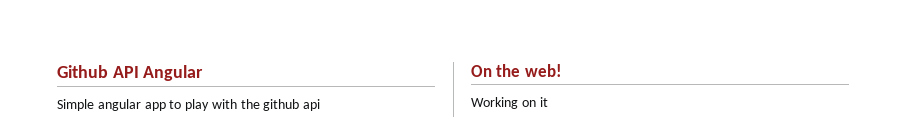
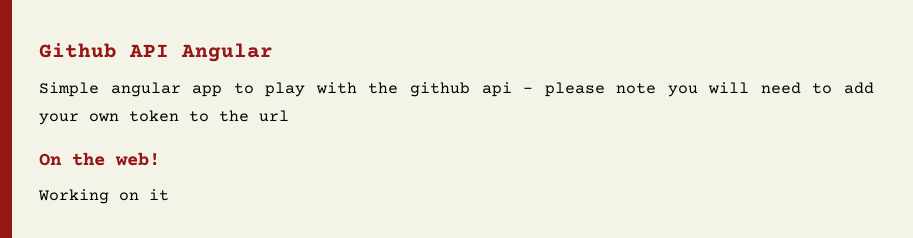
(321, 105) none -> [523,82,874,97] [39,110,289,125] - please note you will need to add your own token to the url

